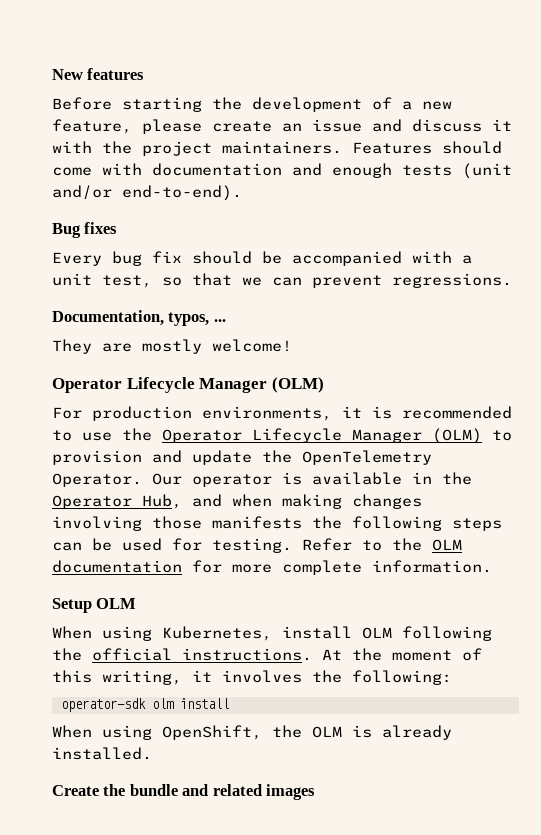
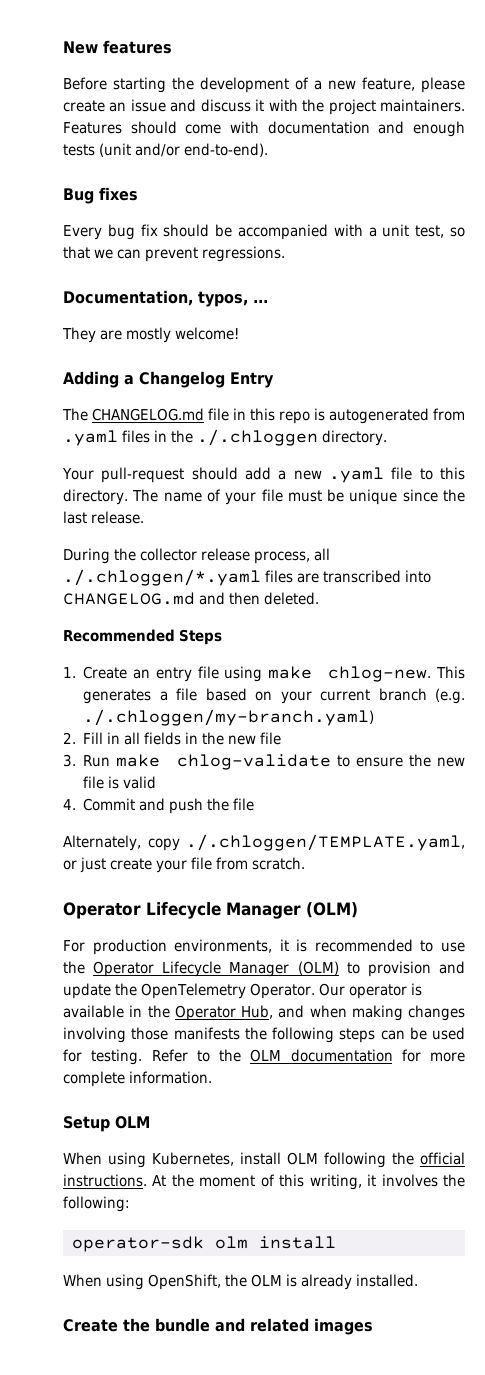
(292, 345) none -> [63,371,274,388] [62,408,465,424] [63,429,387,446] [62,467,466,483] [63,489,465,505] [63,511,144,524] [63,548,330,564] [63,569,431,586] [63,592,319,605] [63,629,222,645] [63,666,466,682] [83,688,465,704] [83,709,375,726] [63,732,282,745] [63,754,466,770] [83,776,157,789] [63,798,255,814] [63,834,465,851] [63,857,305,873] // Adding a Changelog Entry // The CHANGELOG.md file in this repo is autogenerated from .yaml files in the ./.chloggen directory. // Your pull-request should add a new .yaml file to this directory. The name of your file must be unique since the last release. // During the collector release process, all ./.chloggen/*.yaml files are transcribed into CHANGELOG.md and then deleted. // Recommended Steps // 1. Create an entry file using make chlog-new. This generates a file based on your current branch (e.g. ./.chloggen/my-branch.yaml) // 2. Fill in all fields in the new file // 3. Run make chlog-validate to ensure the new file is valid // 4. Commit and push the file // Alternately, copy ./.chloggen/TEMPLATE.yaml, or just create your file from scratch.

